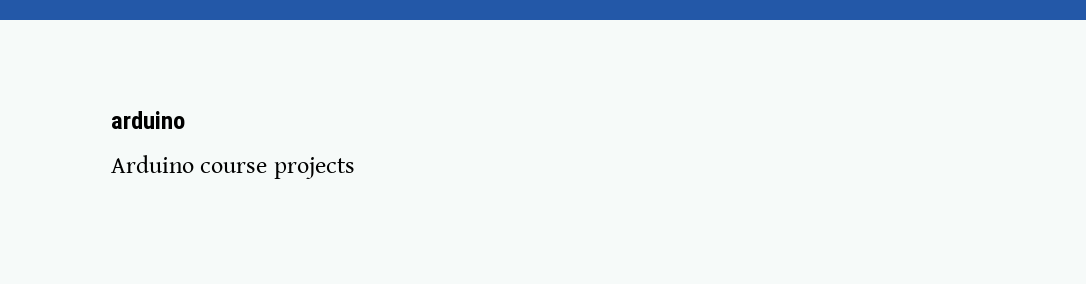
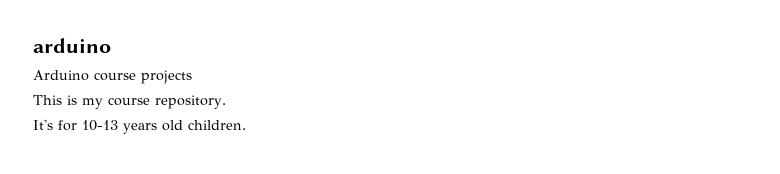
(355, 168) none -> [33,95,226,109] [33,119,246,134] // This is my course repository. // It's for 10-13 years old children.

